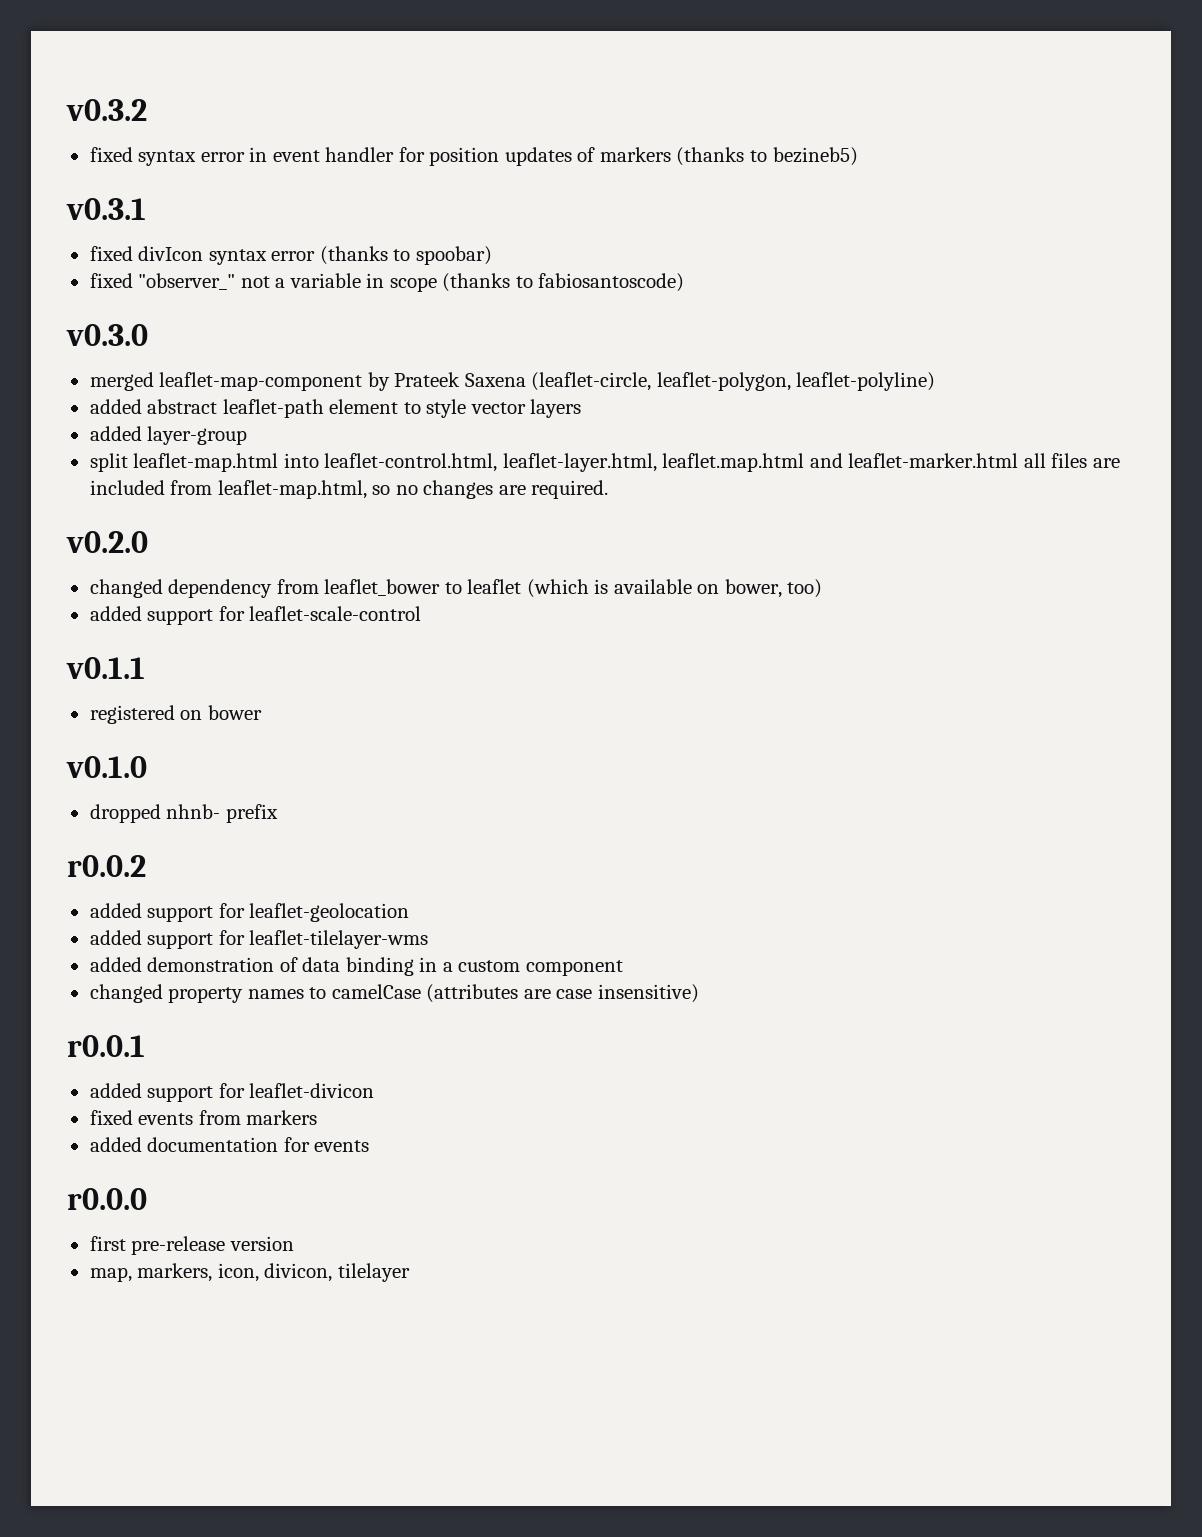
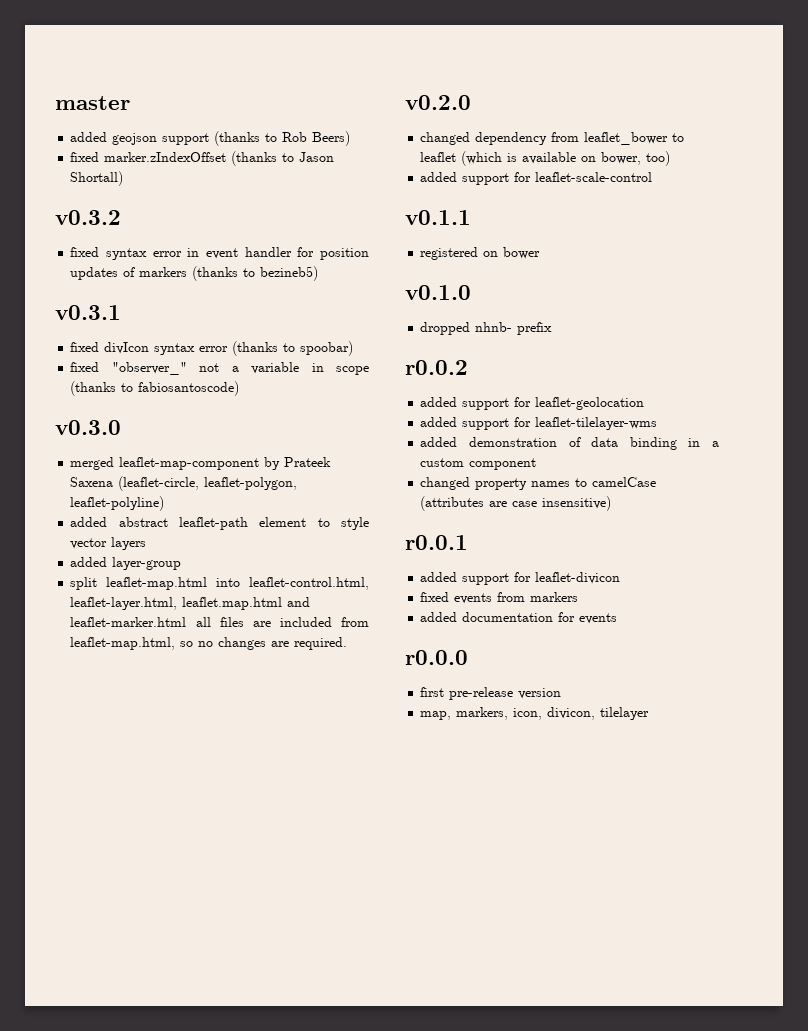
(66, 110) none -> [55,96,130,110] [70,131,351,146] [70,151,335,166] [70,171,124,186] master // added geojson support (thanks to Rob Beers) // fixed marker.zIndexOffset (thanks to Jason Shortall) //

